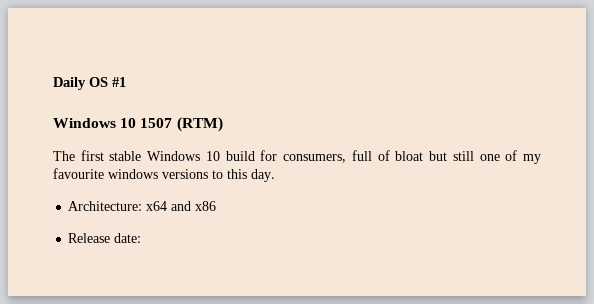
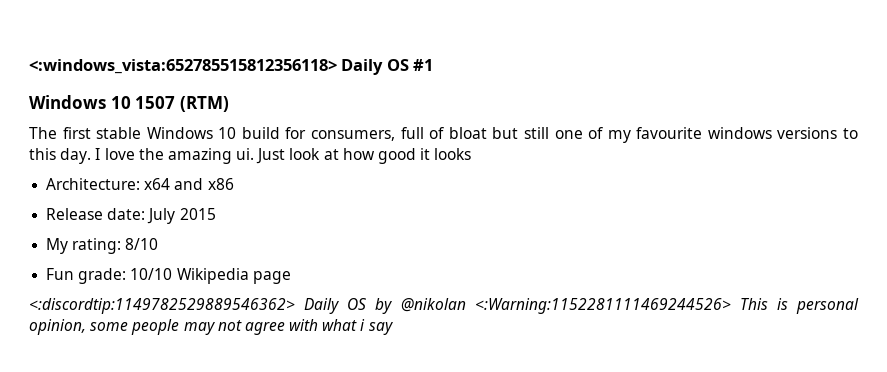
(53, 83) none -> [29,59,337,74] <:windows_vista:652785515812356118>
(275, 175) none -> [95,148,472,164] I love the amazing ui. Just look at how good it looks
(142, 238) none -> [147,208,216,224] [46,238,159,254] [46,268,291,284] [29,298,859,314] [29,319,393,335] July 2015 // My rating: 8/10 // Fun grade: 10/10 Wikipedia page // <:discordtip:1149782529889546362> Daily OS by @nikolan <:Warning:1152281111469244526> This is personal opinion, some people may not agree with what i say

